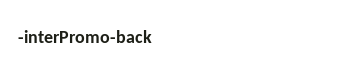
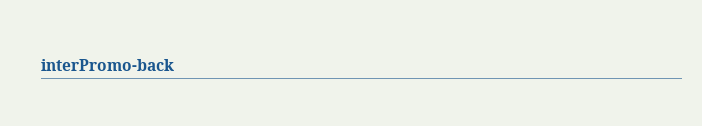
[18,30,152,43] -interPromo-back -> [41,59,174,71] interPromo-back

